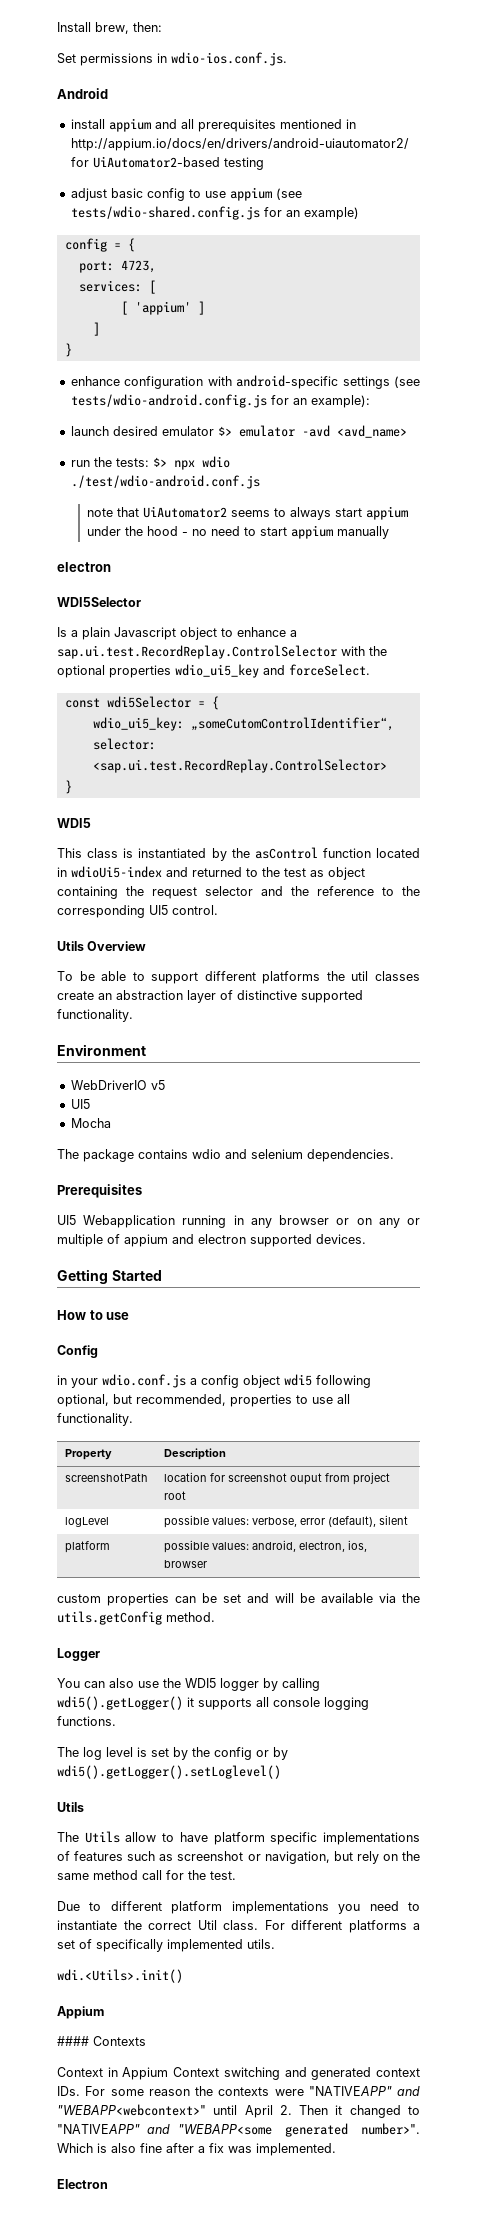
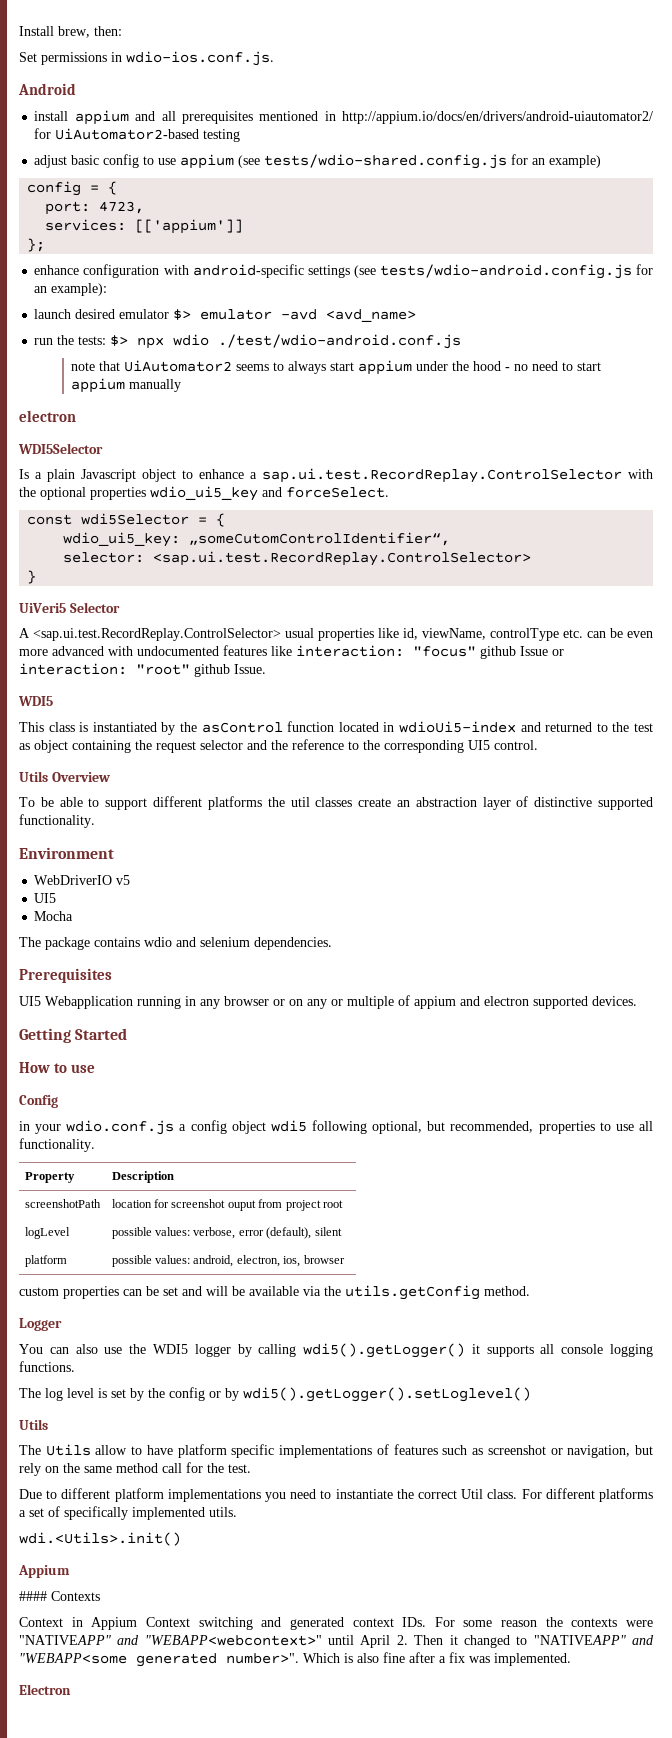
[148,280,156,294] [120,301,205,315] [92,322,100,336] [64,343,72,357] [ // [ 'appium' ] // ] // } -> [135,219,244,234] [27,238,46,252] [['appium']] // };
(72, 787) none -> [19,602,120,613] [19,628,653,641] [19,645,564,659] [19,663,266,677] // UiVeri5 Selector // A <sap.ui.test.RecordReplay.ControlSelector> usual properties like id, viewName, controlType etc. can be even more advanced with undocumented features like interaction: "focus" github Issue or interaction: "root" github Issue.

